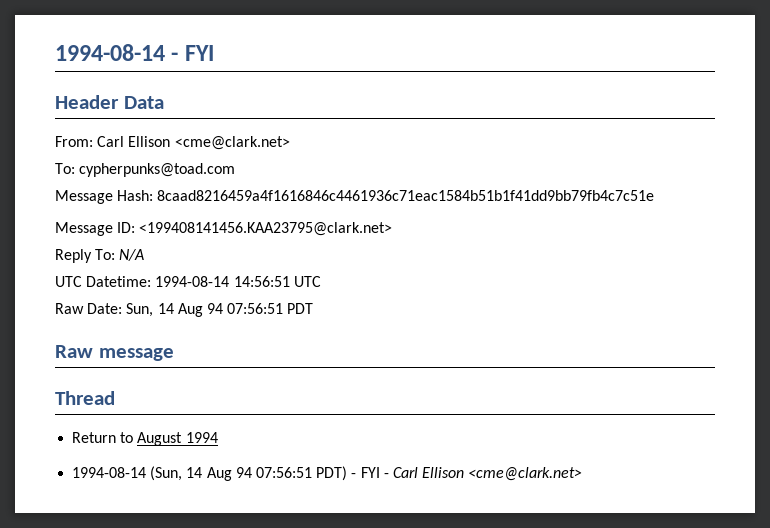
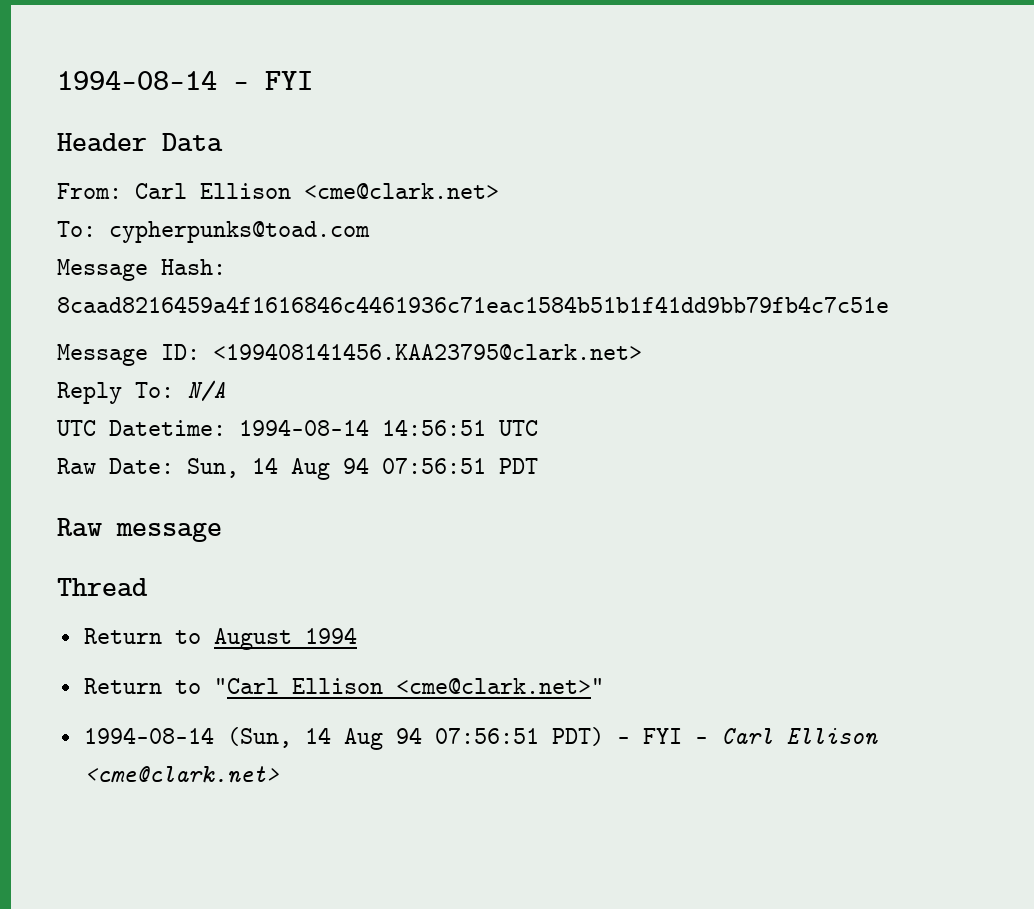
(218, 437) none -> [83,678,604,694] // Return to "Carl Ellison <cme@clark.net>"

